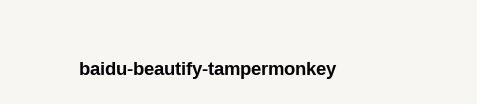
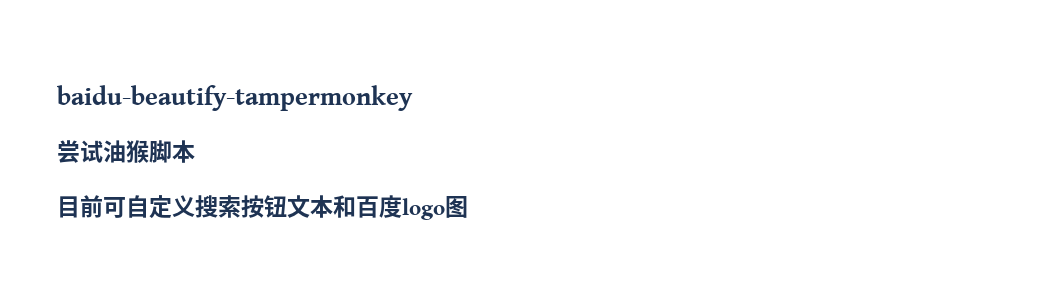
(337, 70) none -> [57,140,195,163] [57,195,468,220] // 尝试油猴脚本 // 目前可自定义搜索按钮文本和百度logo图

